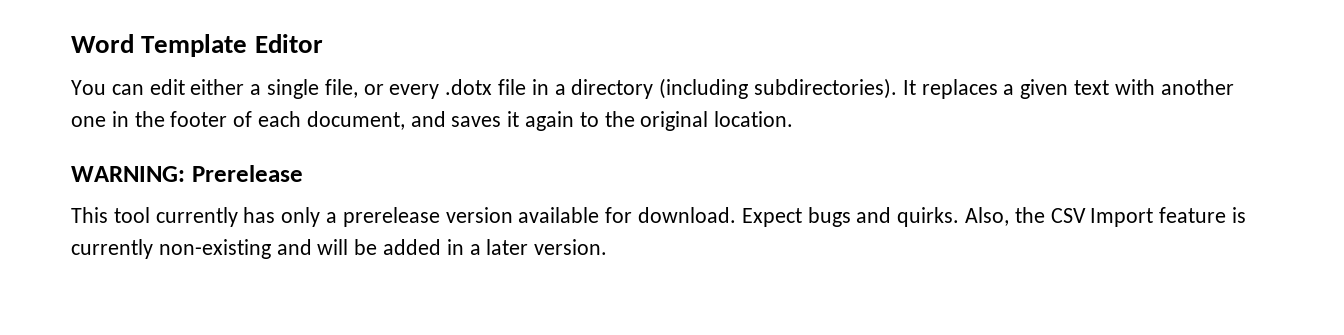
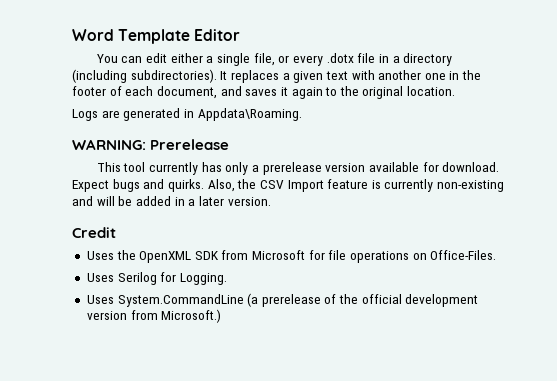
(794, 119) none -> [72,108,302,121] // Logs are generated in Appdata\Roaming.
(608, 247) none -> [72,227,116,238] [86,250,497,263] [86,272,227,285] [86,293,479,307] [86,309,222,323] // Credit // Uses the OpenXML SDK from Microsoft for file operations on Office-Files. // Uses Serilog for Logging. // Uses System.CommandLine (a prerelease of the official development version from Microsoft.)

